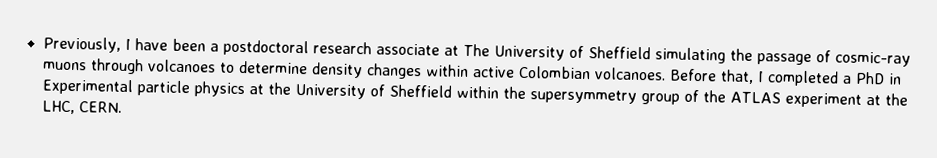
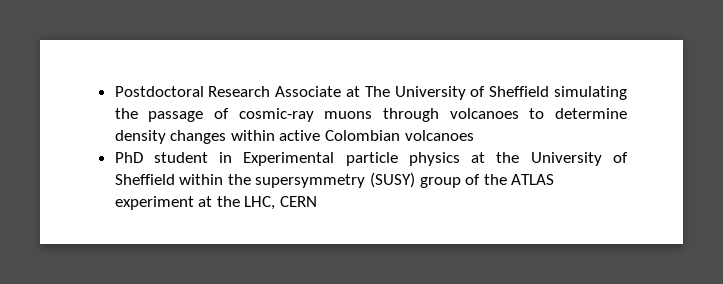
[42,36,440,57] Previously, I have been a postdoctoral research associate -> [114,86,342,97] Postdoctoral Research Associate
[594,67,885,87] volcanoes. Before that, I completed a PhD -> [404,130,474,141] [114,152,208,163] volcanoes // PhD student
(637, 96) none -> [370,172,416,188] (SUSY)
[78,101,122,113] CERN. -> [280,196,318,207] CERN

